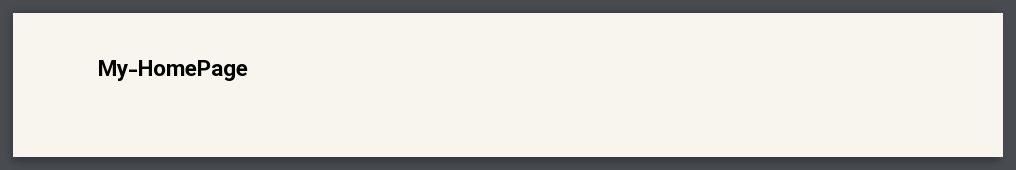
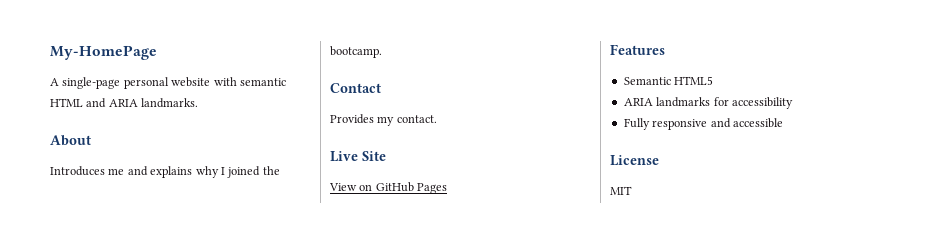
(248, 70) none -> [50,77,286,89] [50,98,199,108] [50,135,91,146] [50,166,280,178] [330,46,382,58] [330,83,381,93] [330,114,437,126] [330,151,386,162] [329,182,448,194] [610,44,665,55] [623,76,714,85] [623,97,793,109] [623,118,783,130] [610,155,659,166] [610,186,632,195] // A single-page personal website with semantic HTML and ARIA landmarks. // About // Introduces me and explains why I joined the bootcamp. // Contact // Provides my contact. // Live Site // View on GitHub Pages // Features // Semantic HTML5 // ARIA landmarks for accessibility // Fully responsive and accessible // License // MIT

